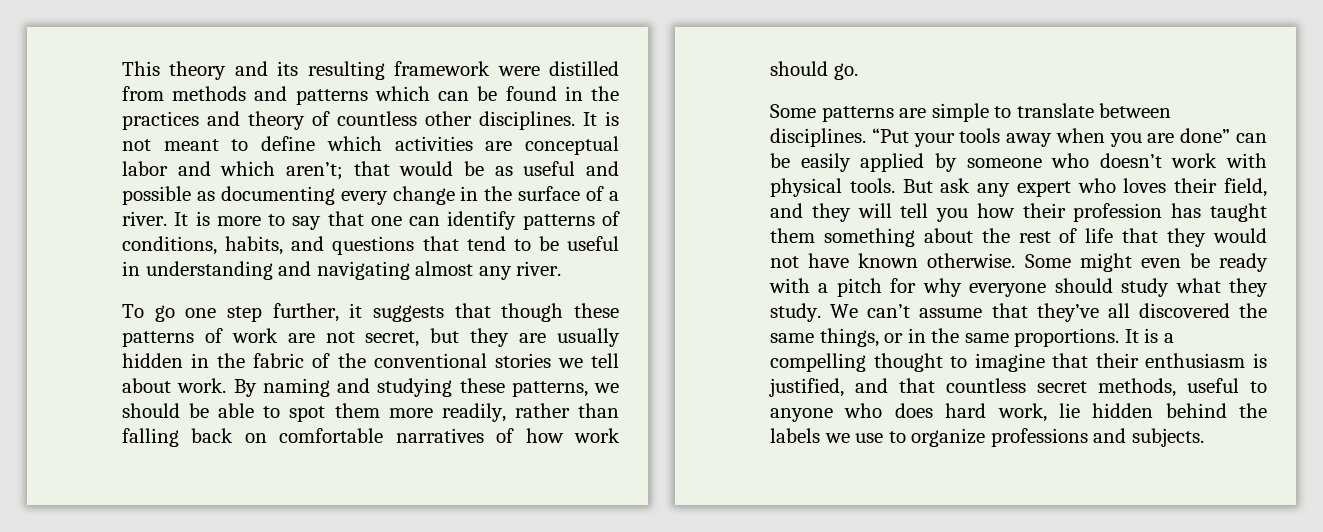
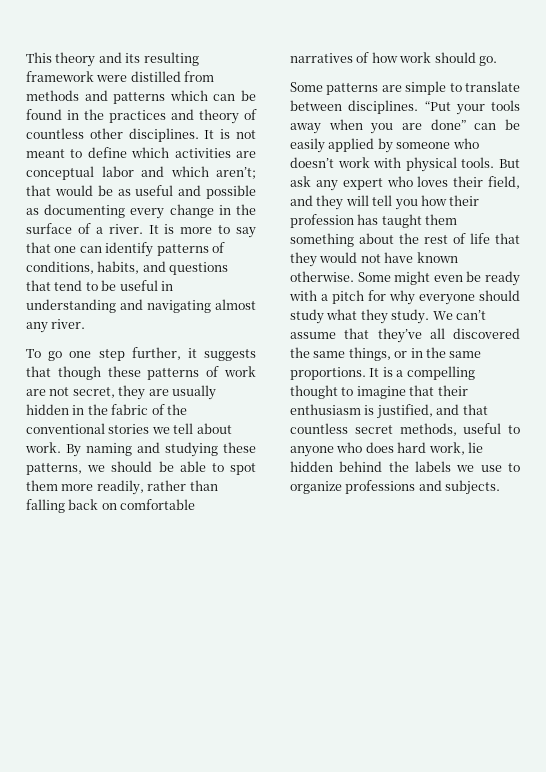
[430,328,460,343] but -> (115, 392) none

